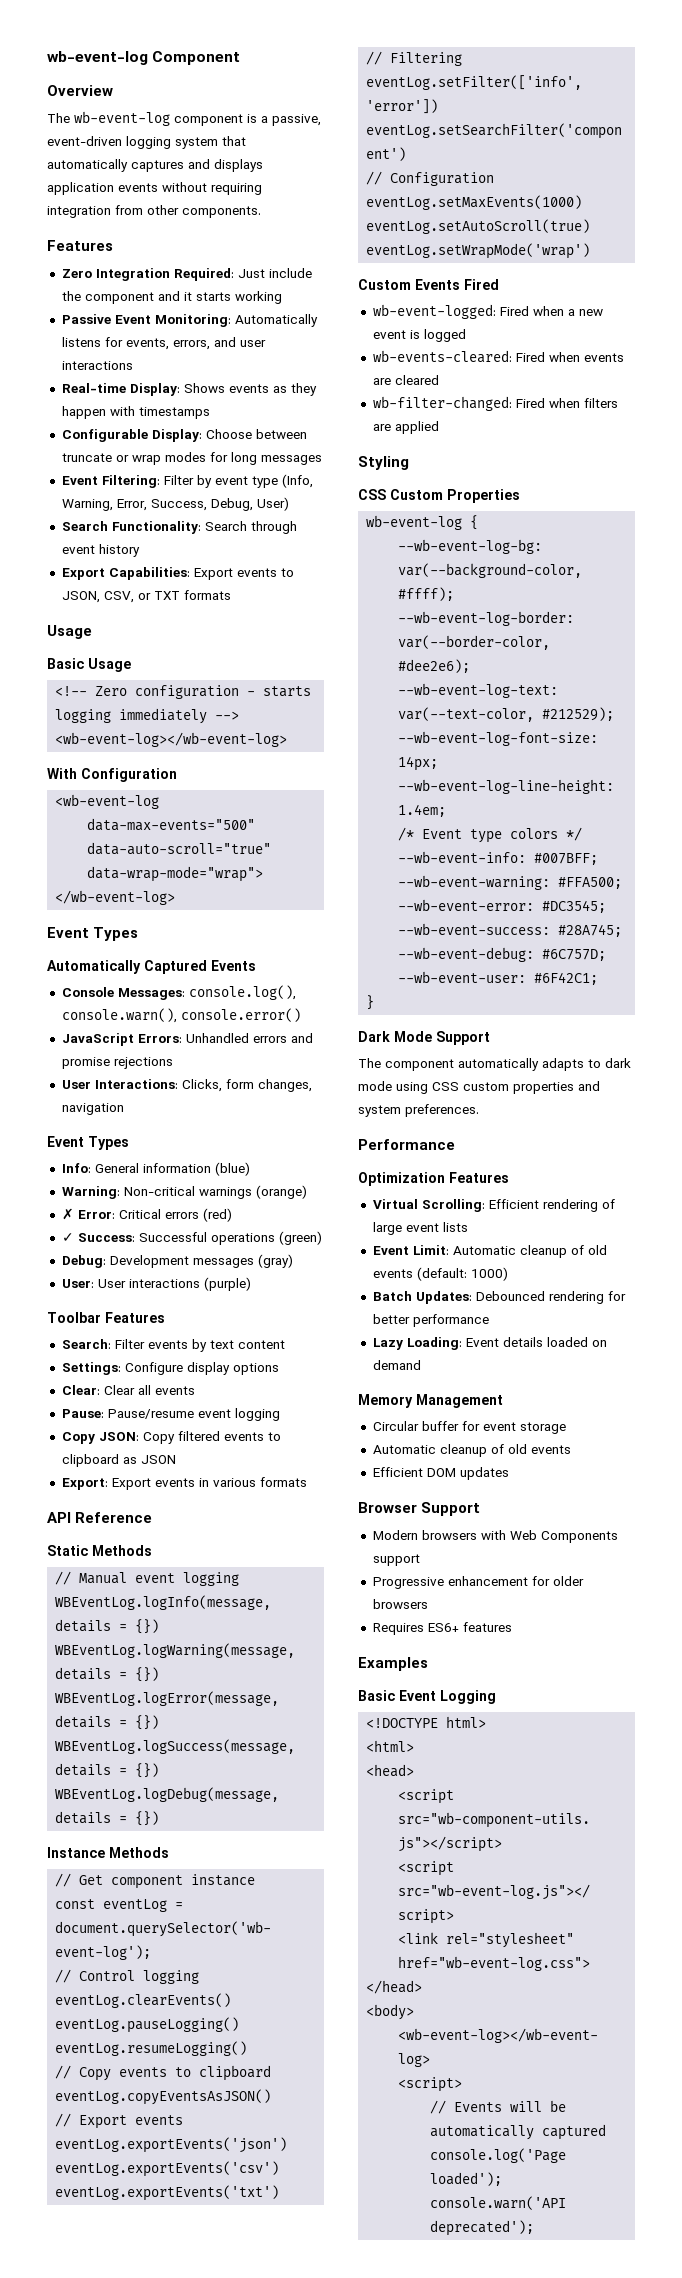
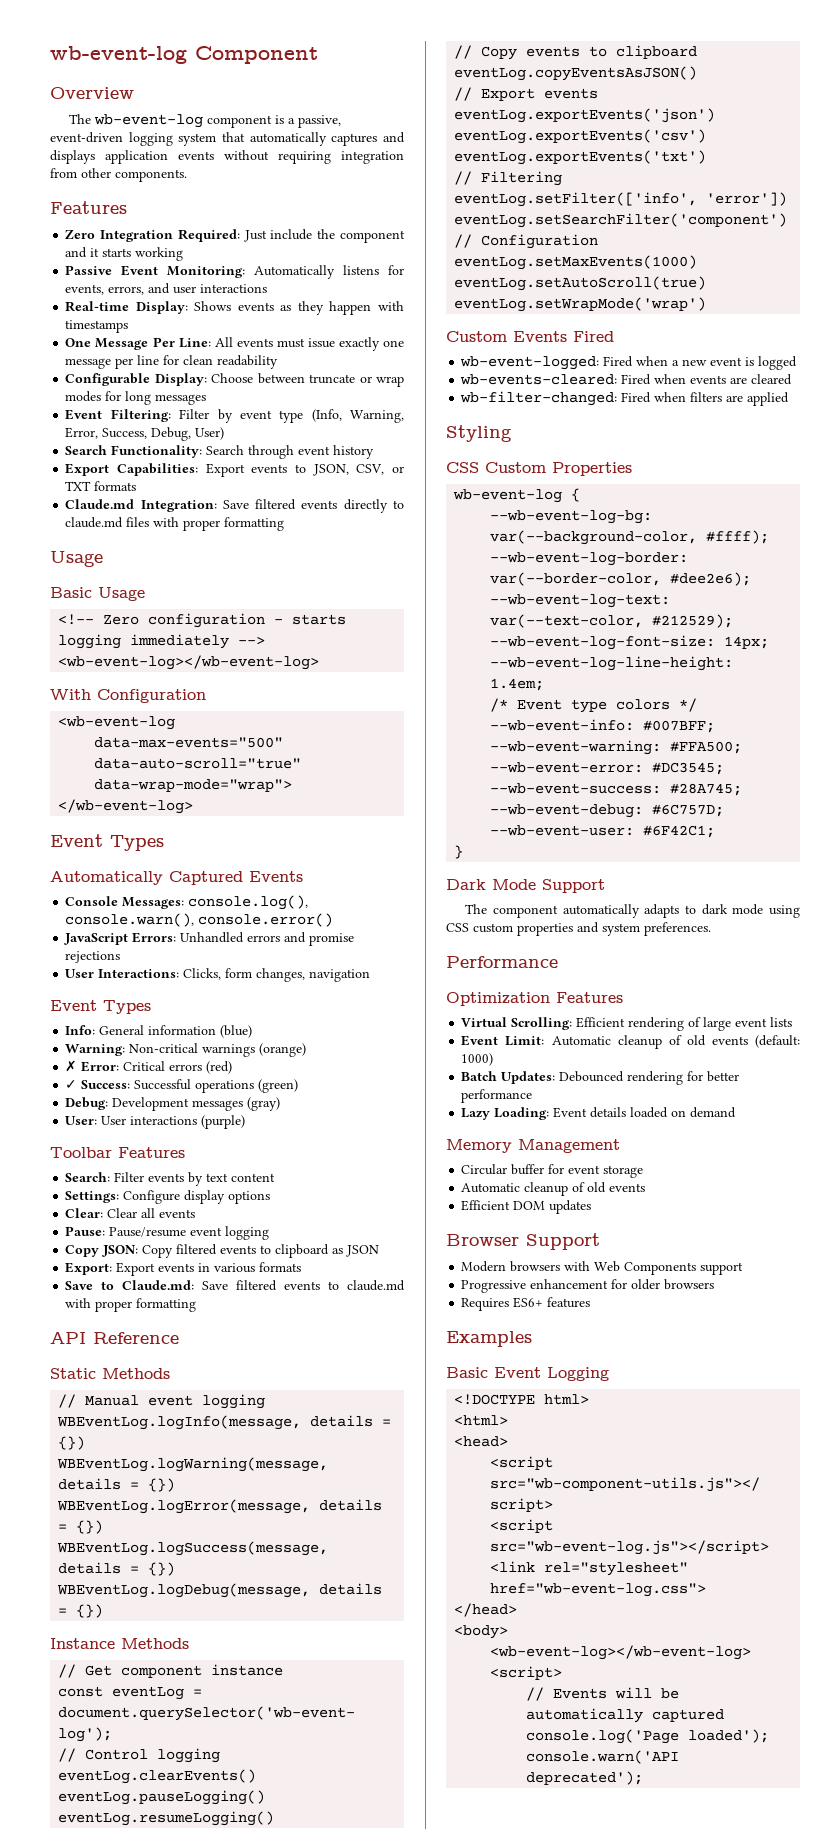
(210, 413) none -> [65,337,404,351] [65,355,279,369] // One Message Per Line: All events must issue exactly one message per line for clean readability
(231, 595) none -> [65,499,404,513] [65,517,285,531] // Claude.md Integration: Save filtered events directly to claude.md files with proper formatting
(307, 1482) none -> [65,1280,405,1291] [65,1298,197,1312] // Save to Claude.md: Save filtered events to claude.md with proper formatting

